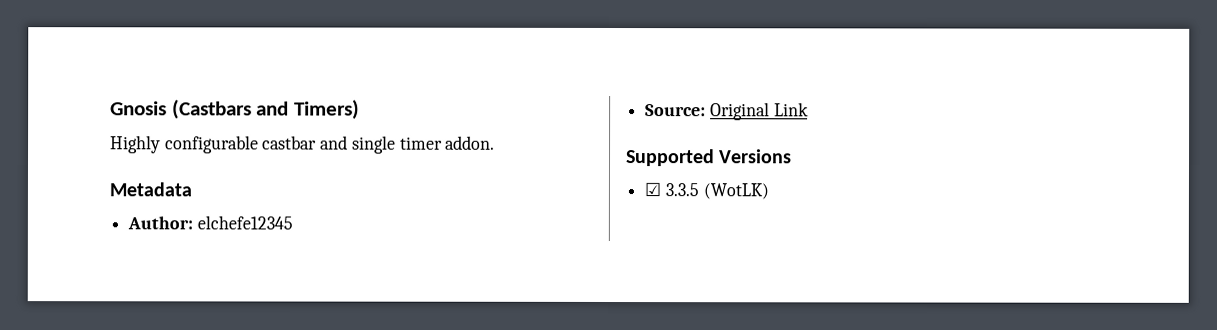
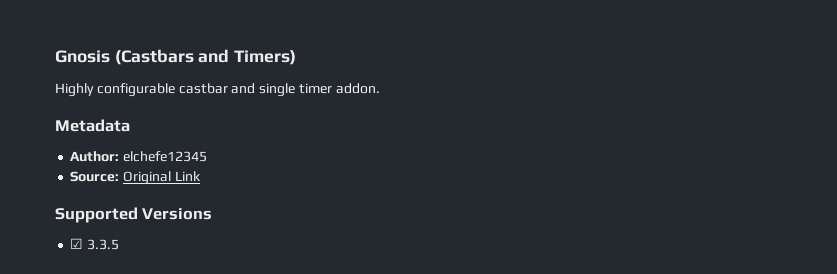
[702,183,769,200] (WotLK) -> (120, 244) none

